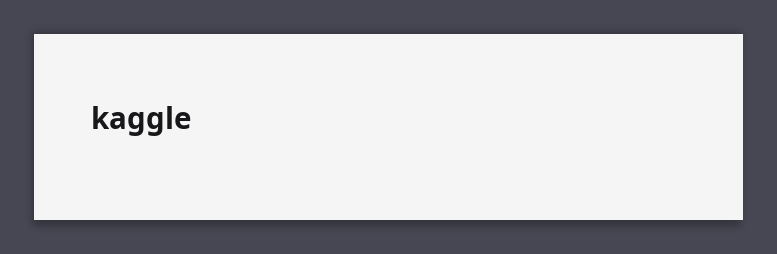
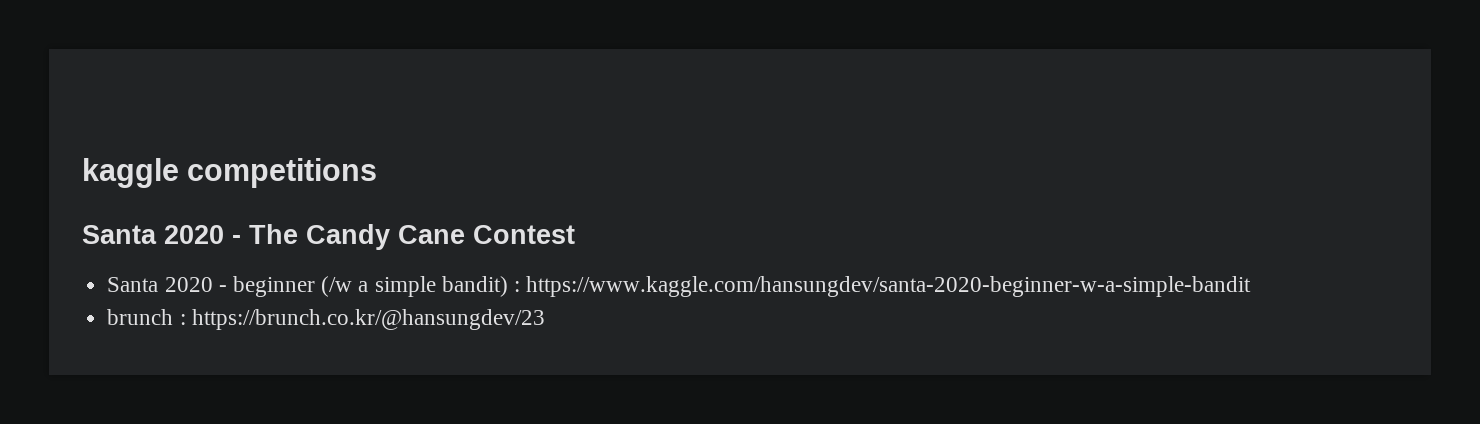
(191, 121) none -> [187,158,378,188] [82,224,575,250] [107,276,1252,297] [107,309,545,330] competitions // Santa 2020 - The Candy Cane Contest // Santa 2020 - beginner (/w a simple bandit) : https://www.kaggle.com/hansungdev/santa-2020-beginner-w-a-simple-bandit // brunch : https://brunch.co.kr/@hansungdev/23

